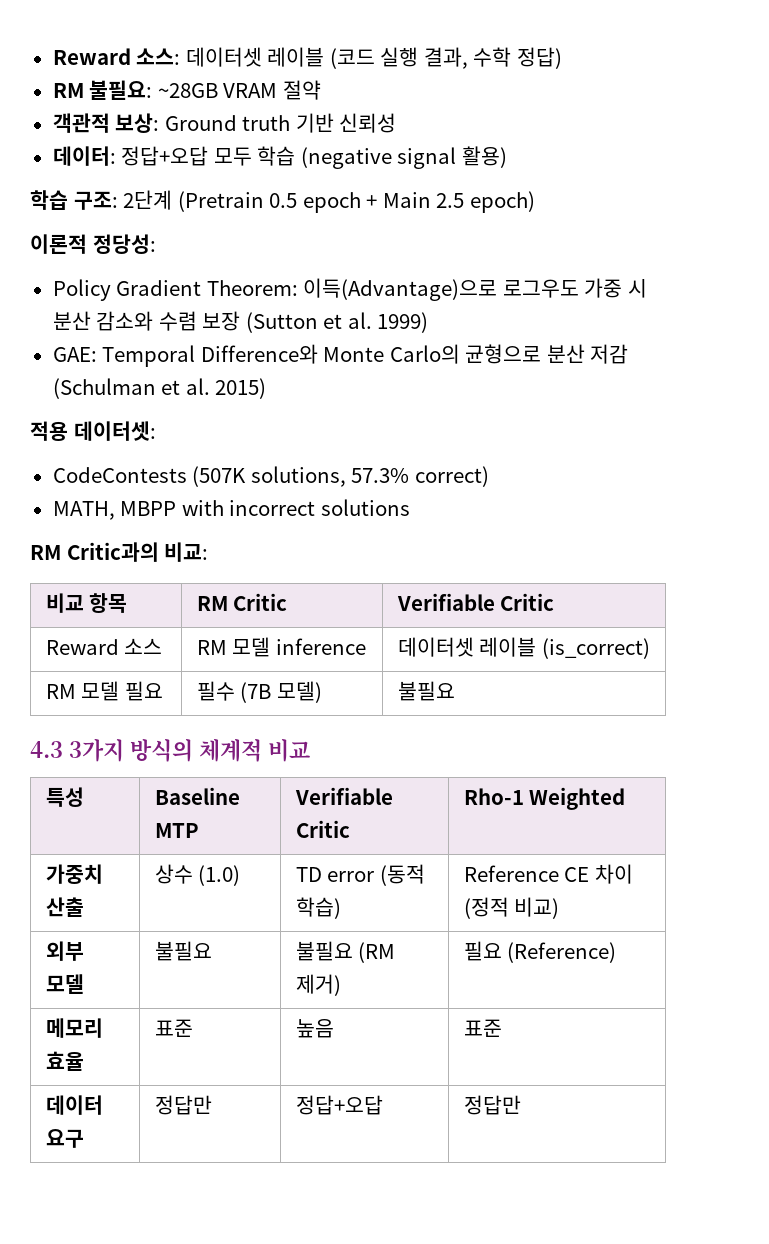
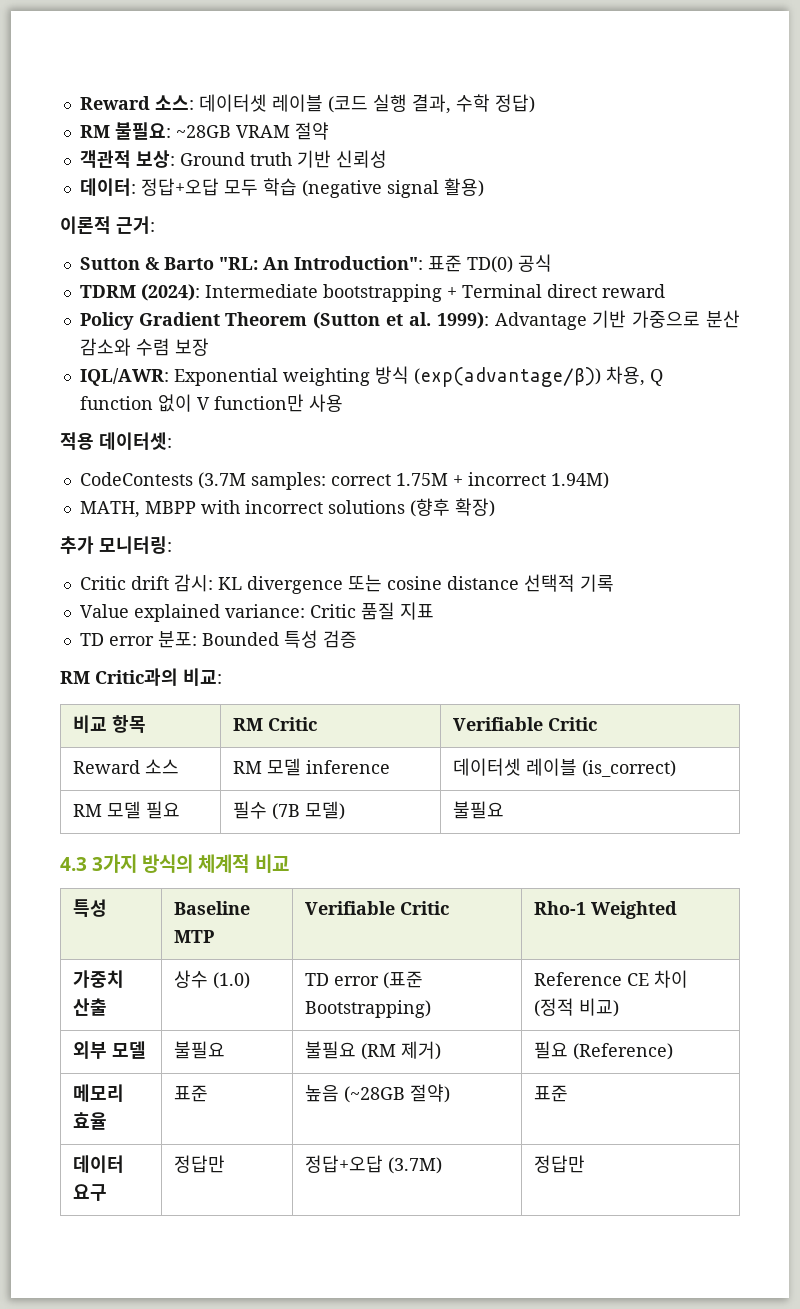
[30,190,535,213] [30,234,156,254] [52,278,647,301] [52,311,429,333] [52,344,629,367] [52,378,267,399] [30,421,156,441] [52,466,489,487] 학습 구조: 2단계 (Pretrain 0.5 epoch + Main 2.5 epoch) // 이론적 정당성: // Policy Gradient Theorem: 이득(Advantage)으로 로그우도 가중 시 분산 감소와 수렴 보장 (Sutton et al. 1999) // GAE: Temporal Difference와 Monte Carlo의 균형으로 분산 저감 (Schulman et al. 2015) // 적용 데이터셋: // CodeContests (507K solutions, 57.3% correct) -> [60,216,155,234] [79,254,552,273] [79,284,665,302] [79,310,741,330] [79,338,209,356] [79,366,663,387] [79,394,343,412] [60,432,172,450] [79,472,609,490] 이론적 근거: // Sutton & Barto "RL: An Introduction": 표준 TD(0) 공식 // TDRM (2024): Intermediate bootstrapping + Terminal direct reward // Policy Gradient Theorem (Sutton et al. 1999): Advantage 기반 가중으로 분산 감소와 수렴 보장 // IQL/AWR: Exponential weighting 방식 (exp(advantage/β)) 차용, Q function 없이 V function만 사용 // 적용 데이터셋: // CodeContests (3.7M samples: correct 1.75M + incorrect 1.94M)
(410, 507) none -> [409,498,495,517] [60,536,172,554] [79,574,614,594] [79,602,434,622] [79,630,357,648] (향후 확장) // 추가 모니터링: // Critic drift 감시: KL divergence 또는 cosine distance 선택적 기록 // Value explained variance: Critic 품질 지표 // TD error 분포: Bounded 특성 검증
[380,864,426,886] [295,897,341,919] (동적 학습) -> [382,971,423,989] [304,1000,431,1018] (표준 Bootstrapping)
(334, 1028) none -> [343,1084,450,1103] (~28GB 절약)
(383, 1105) none -> [387,1157,442,1174] (3.7M)

